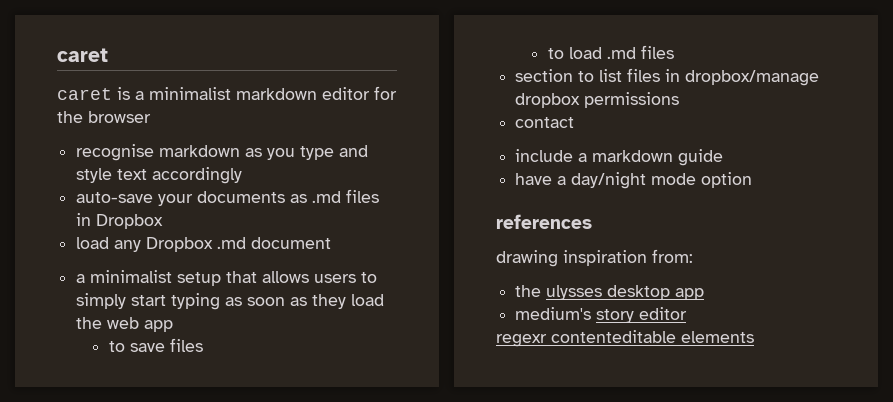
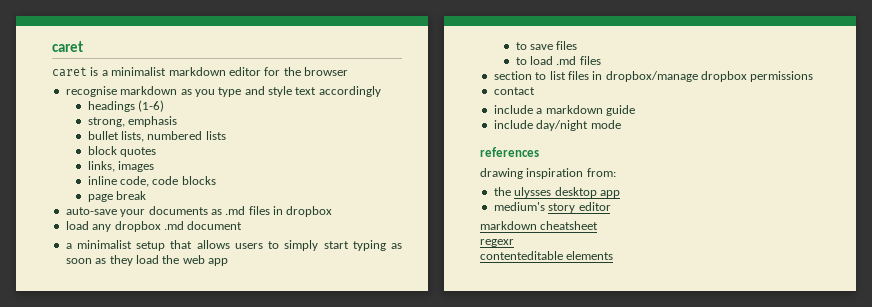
(243, 175) none -> [87,100,165,112] [87,116,178,127] [87,131,226,142] [87,146,157,157] [87,161,155,172] [87,176,216,187] [87,191,147,202] // headings (1-6) // strong, emphasis // bullet lists, numbered lists // block quotes // links, images // inline code, code blocks // page break
[96,214,164,229] Dropbox -> [286,206,333,217] dropbox
[146,237,214,252] Dropbox -> [114,221,161,232] dropbox
[515,173,567,185] have a -> [493,120,533,129] include
[701,172,753,188] option -> (621, 124) none
(688, 313) none -> [480,221,599,230] // markdown cheatsheet
(547, 340) none -> (514, 243) //

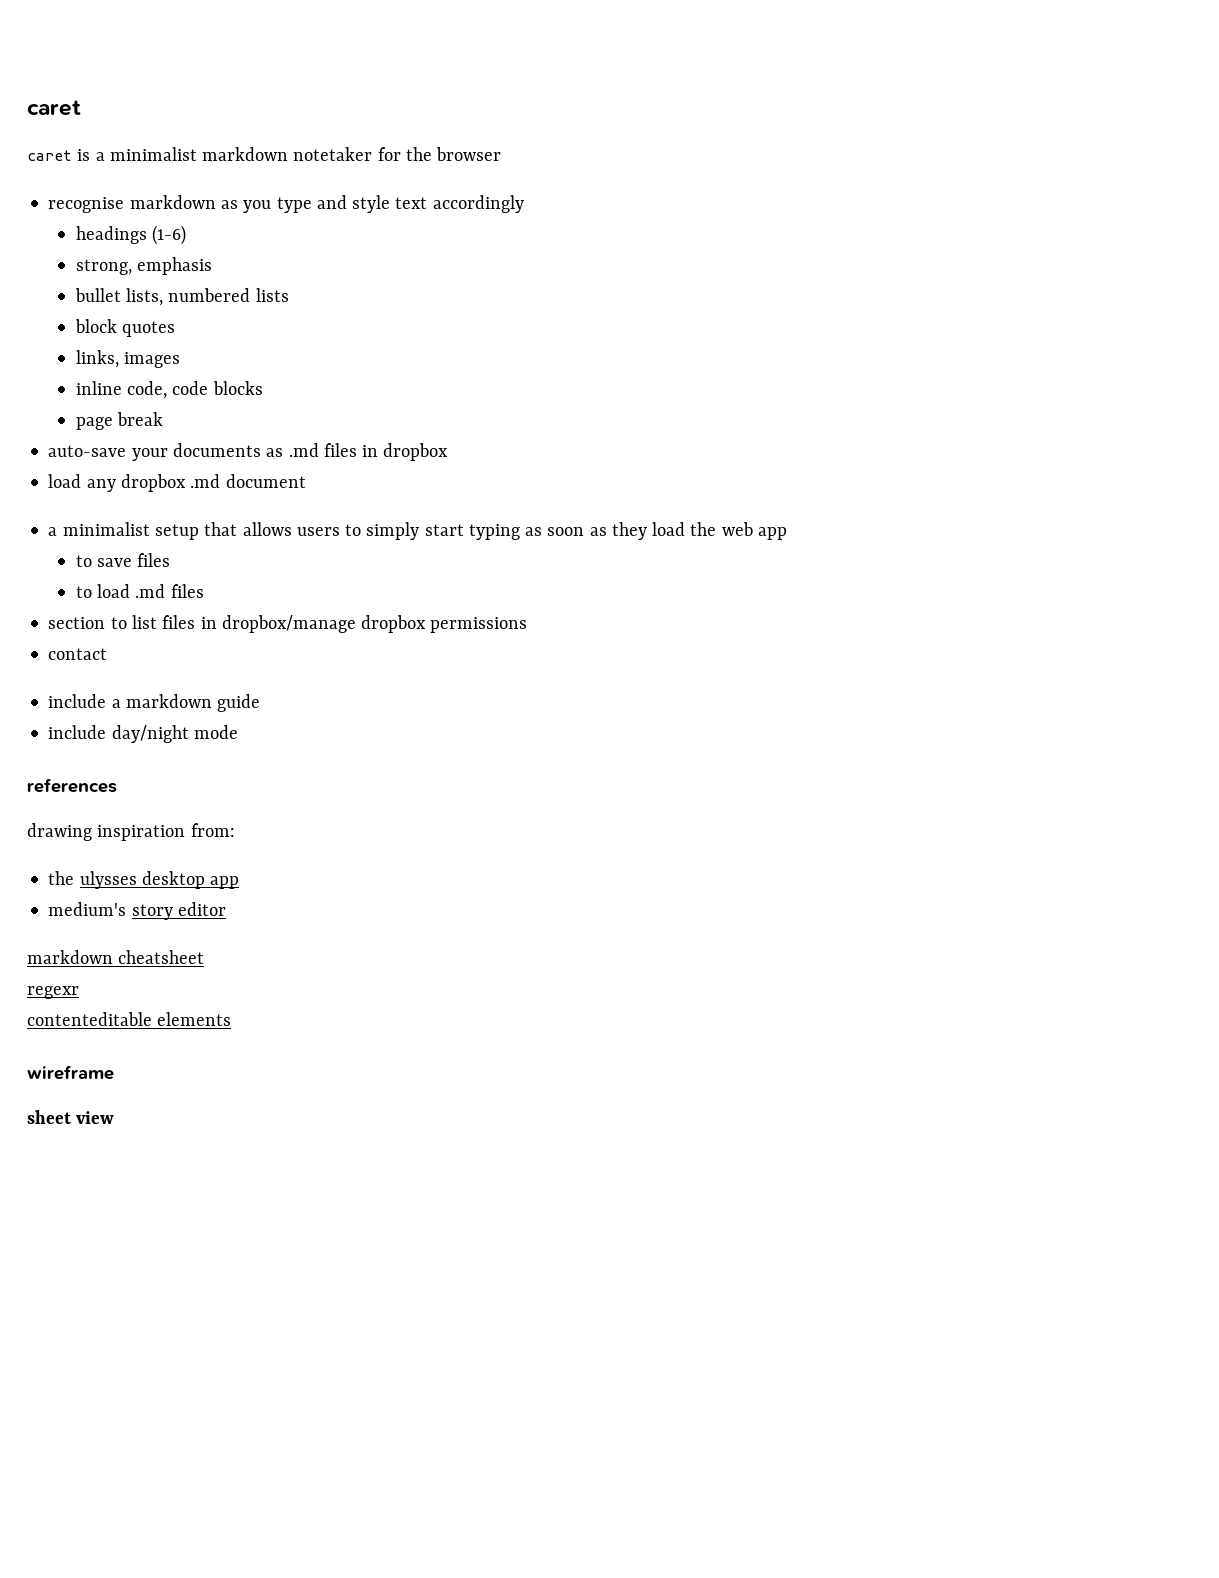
[228,67,261,76] editor -> [293,147,373,161] notetaker
(614, 255) none -> [27,1065,114,1080] [27,1110,115,1124] // wireframe // sheet view

